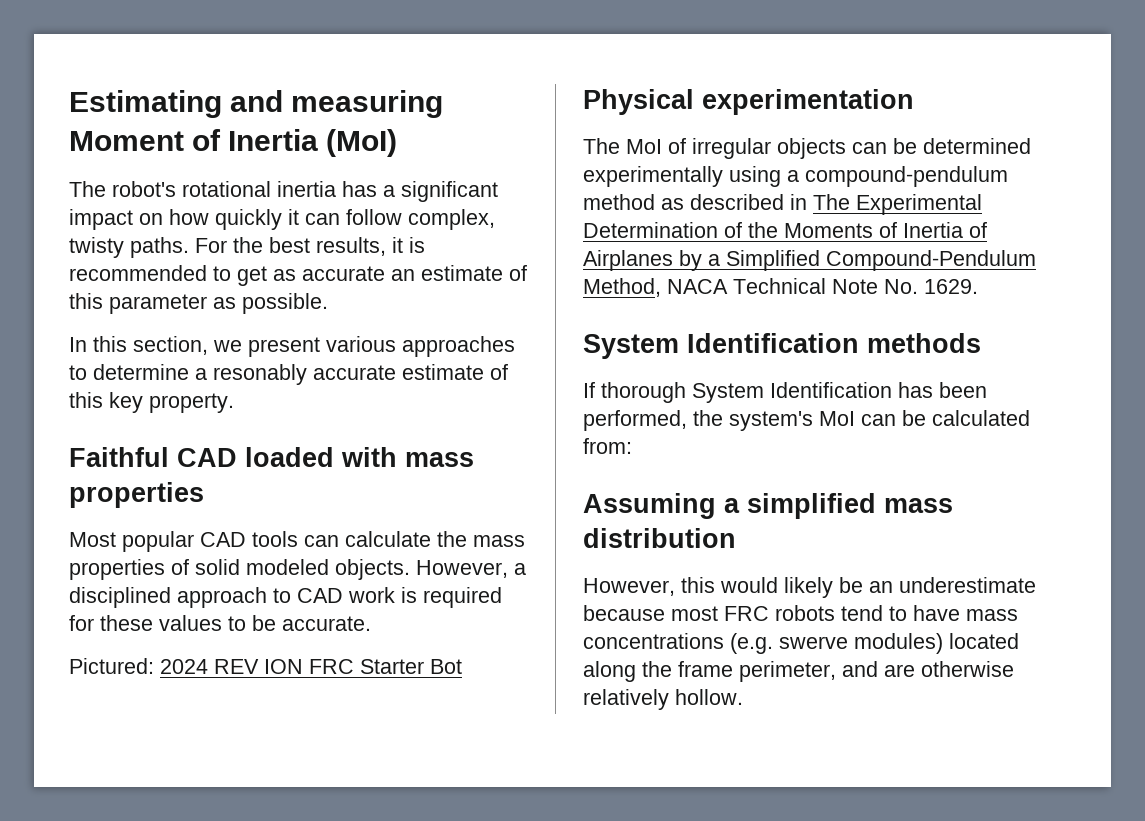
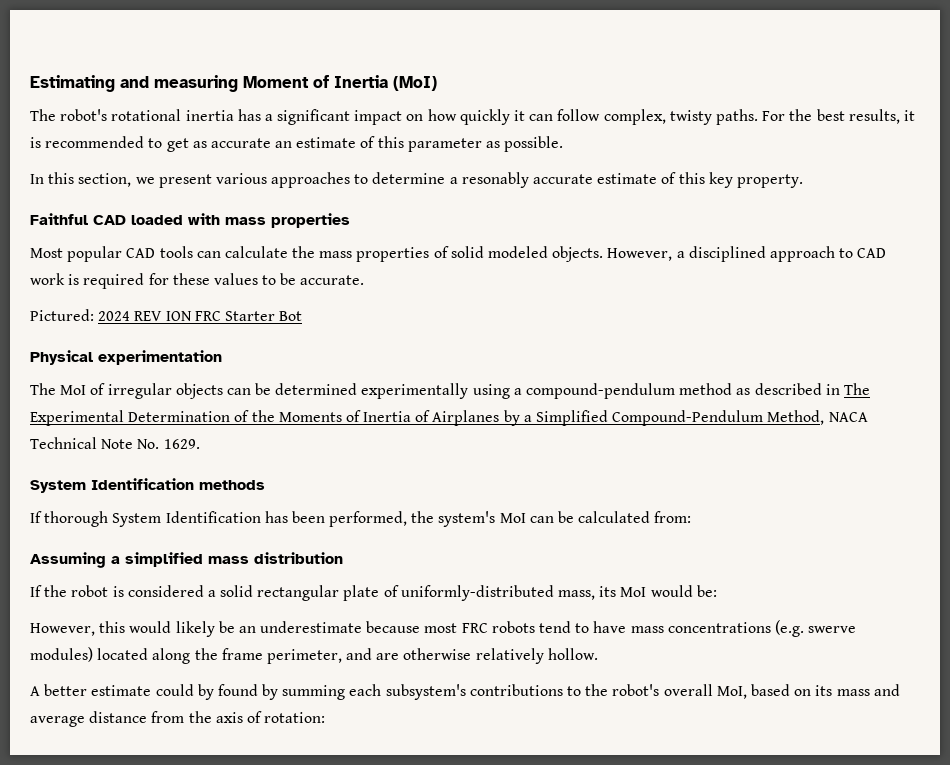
(736, 538) none -> [30,585,717,601] // If the robot is considered a solid rectangular plate of uniformly-distributed mass, its MoI would be:
(743, 697) none -> [30,684,900,700] [30,711,326,727] // A better estimate could by found by summing each subsystem's contributions to the robot's overall MoI, based on its mass and average distance from the axis of rotation:

